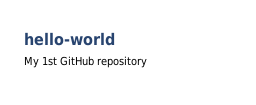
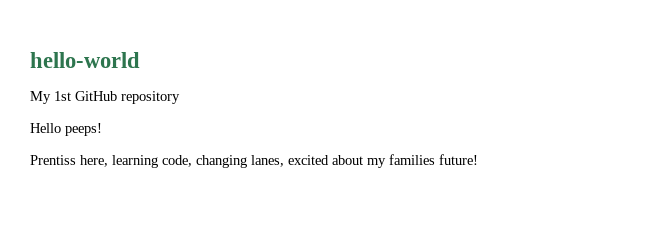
(147, 62) none -> [30,123,102,136] [30,154,478,168] // Hello peeps! // Prentiss here, learning code, changing lanes, excited about my families future!

